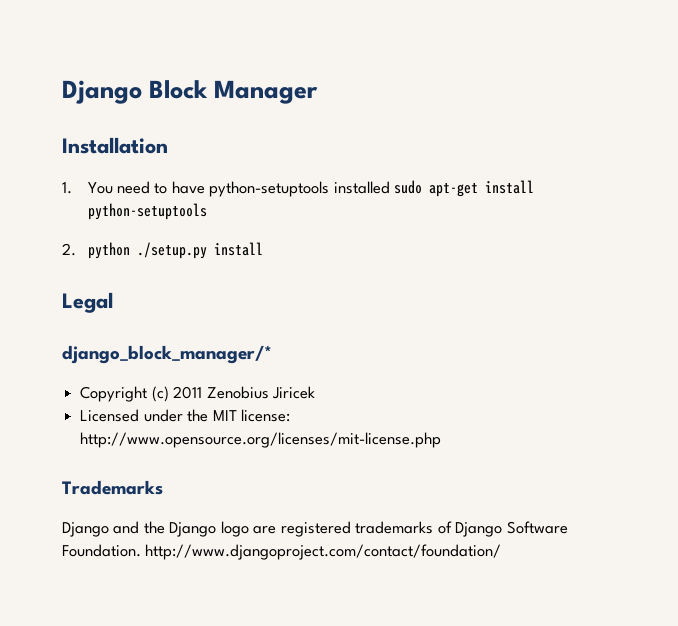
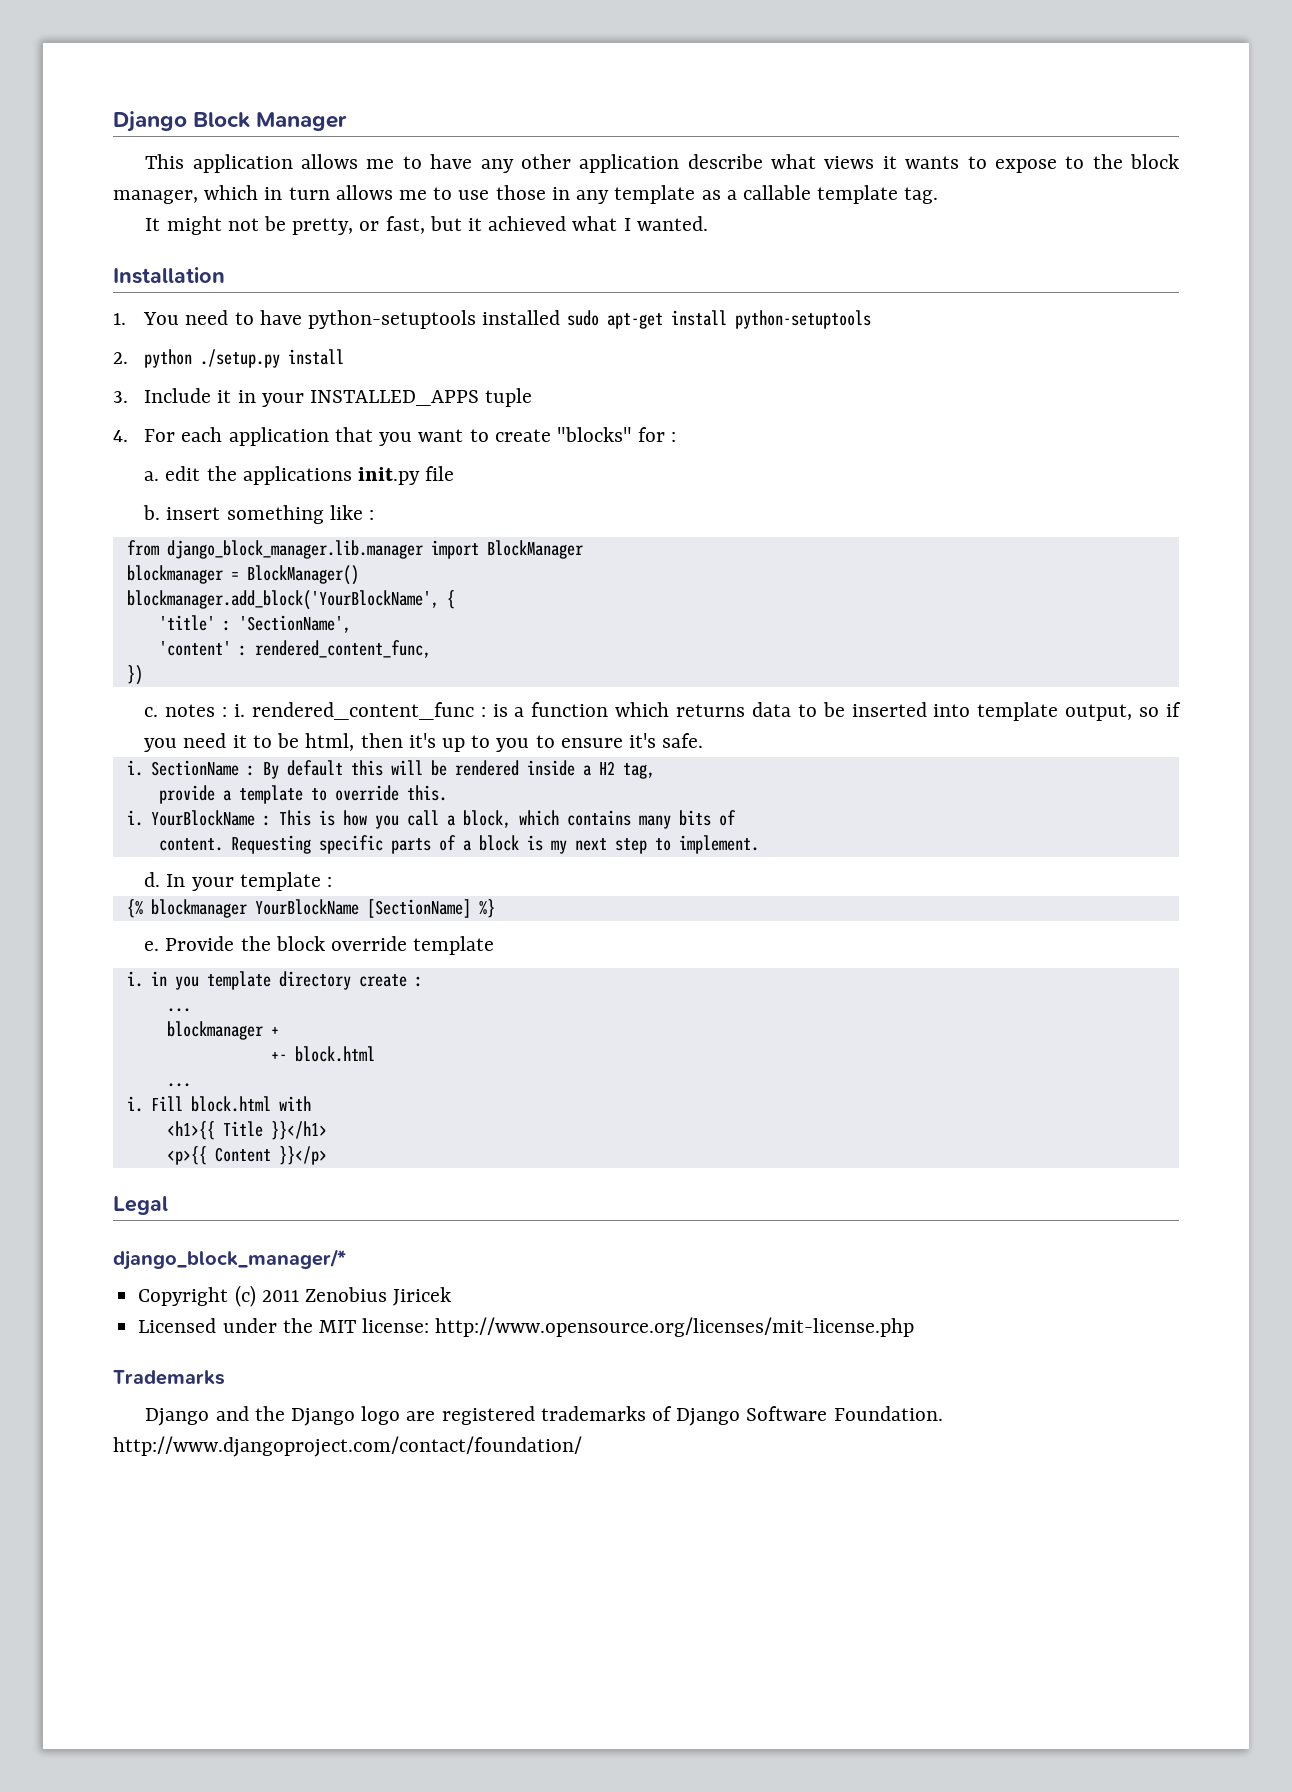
(319, 92) none -> [145,154,1179,173] [113,185,939,204] [145,216,708,235] // This application allows me to have any other application describe what views it wants to expose to the block manager, which in turn allows me to use those in any template as a callable template tag. // It might not be pretty, or fast, but it achieved what I wanted.
(263, 249) none -> [113,388,533,407] [113,427,677,446] [144,466,455,485] [143,505,375,524] [126,540,583,559] [126,565,359,585] [126,590,455,610] [158,615,351,633] [158,640,431,658] [126,665,143,685] [144,702,1181,721] [144,733,704,752] [126,760,655,779] [158,785,447,804] [126,810,736,829] [158,835,759,854] [144,872,333,891] [126,899,495,918] [144,936,495,955] [126,971,423,990] [166,1008,191,1012] [166,1021,279,1040] [270,1046,375,1062] [166,1083,191,1087] [126,1096,311,1112] [166,1121,327,1140] [166,1146,327,1165] // 3. Include it in your INSTALLED_APPS tuple // 4. For each application that you want to create "blocks" for : // a. edit the applications init.py file // b. insert something like : // from django_block_manager.lib.manager import BlockManager // blockmanager = BlockManager() // blockmanager.add_block('YourBlockName', { // 'title' : 'SectionName', // 'content' : rendered_content_func, // }) // c. notes : i. rendered_content_func : is a function which returns data to be inserted into template output, so if you need it to be html, then it's up to you to ensure it's safe. // i. SectionName : By default this will be rendered inside a H2 tag, // provide a template to override this. // i. YourBlockName : This is how you call a block, which contains many bits of // content. Requesting specific parts of a block is my next step to implement. // d. In your template : // {% blockmanager YourBlockName [SectionName] %} // e. Provide the block override template // i. in you template directory create : // ... // blockmanager + // +- block.html // ... // i. Fill block.html with // <h1>{{ Title }}</h1> // <p>{{ Content }}</p>

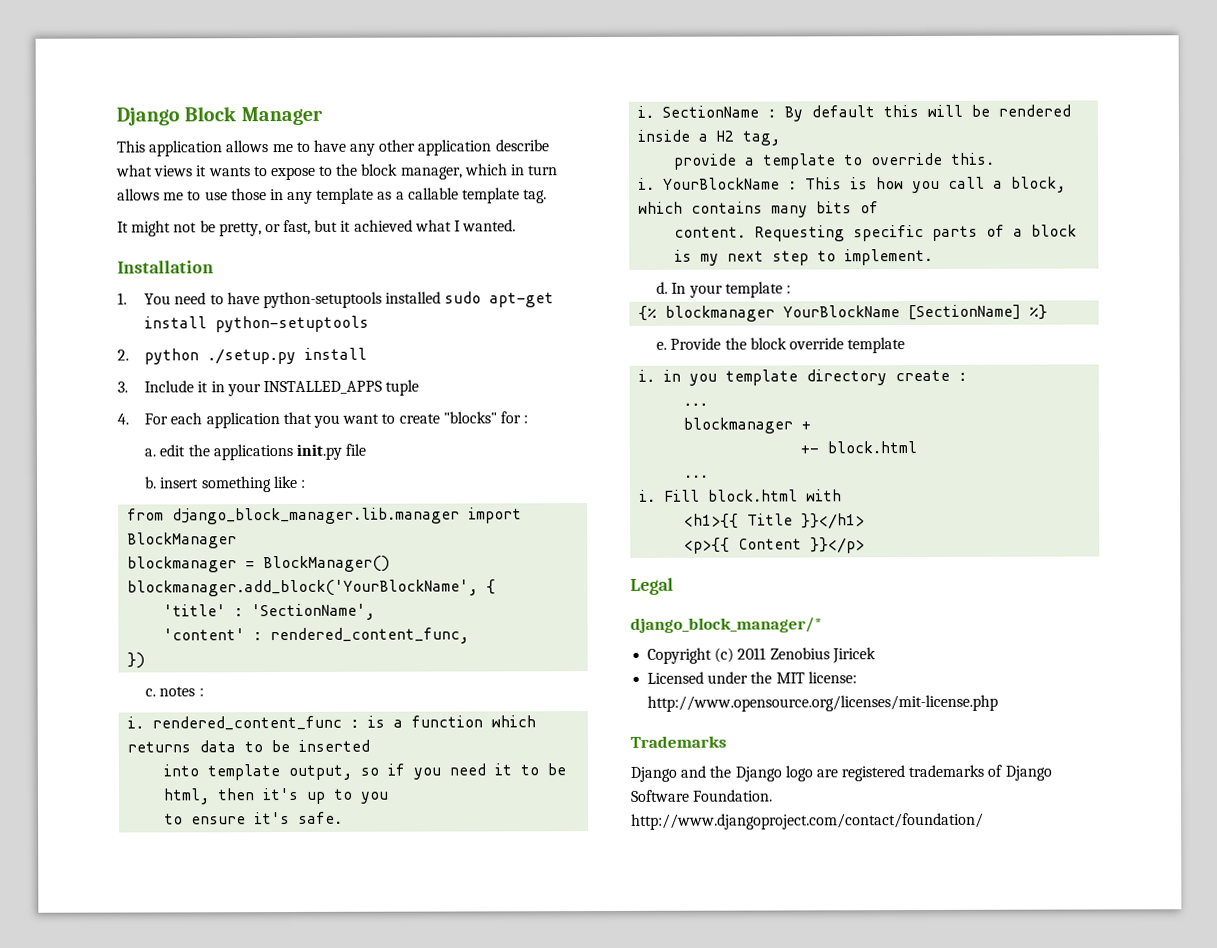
(228, 712) none -> (204, 692) //
(927, 709) none -> (371, 745) //
(530, 745) none -> (390, 797) //

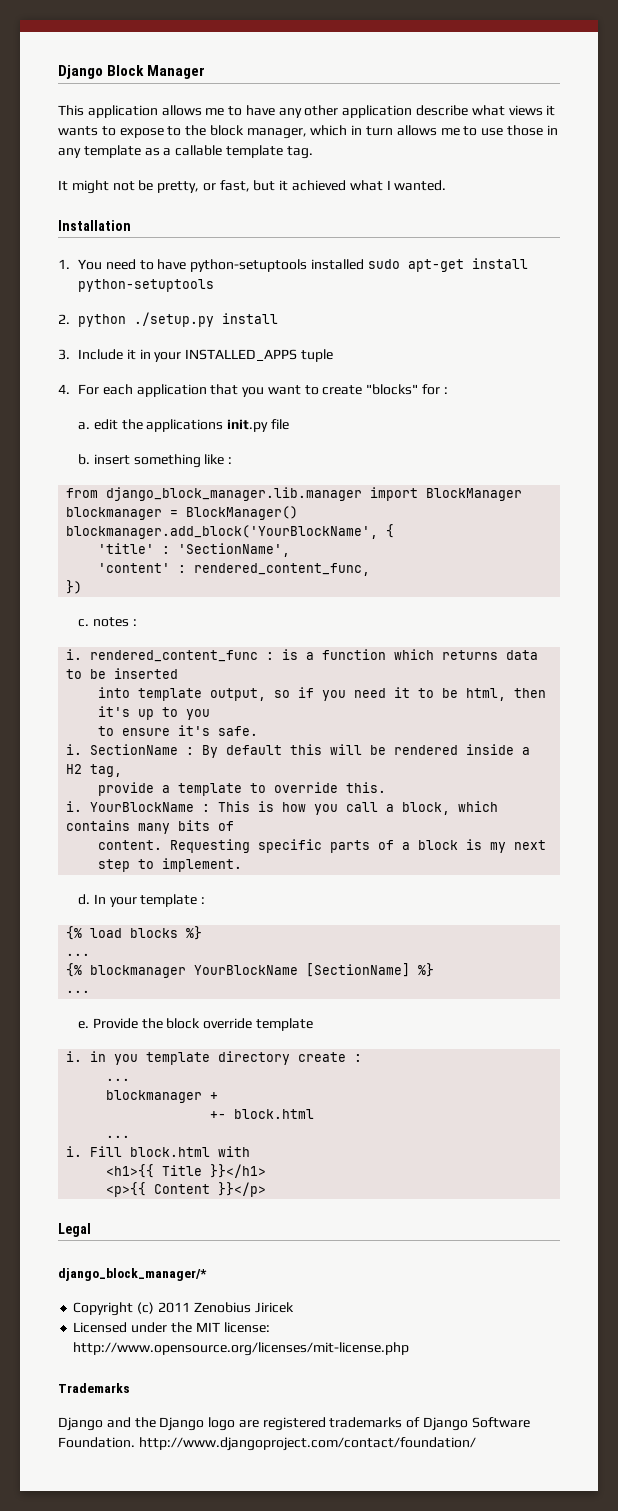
(791, 289) none -> [66,926,203,940] [66,953,91,956] // {% load blocks %} // ...
(1049, 312) none -> [66,990,91,993] // ...

